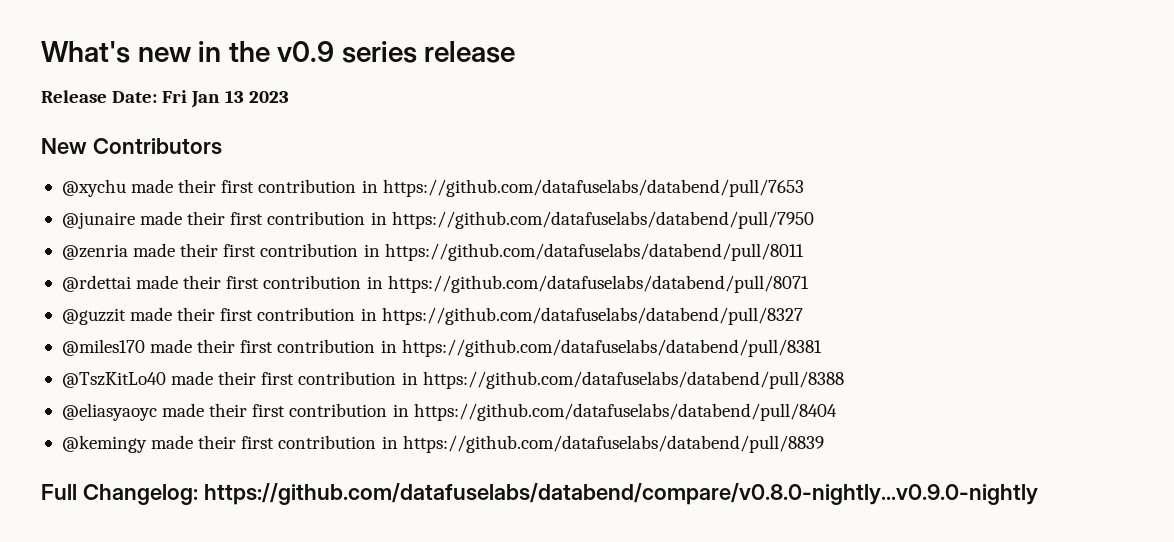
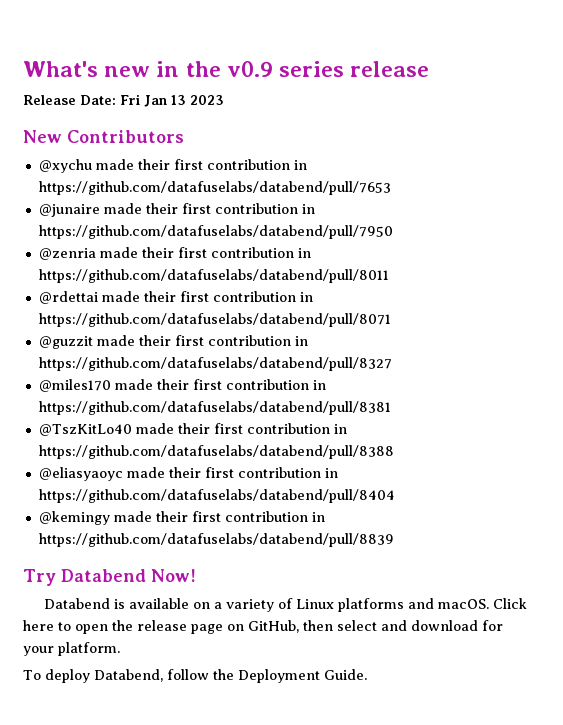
[41,483,1038,505] Full Changelog: https://github.com/datafuselabs/databend/compare/v0.8.0-nightly...v0.9.0-nightly -> [23,569,196,586] [44,598,528,612] [23,620,503,634] [23,642,120,656] [23,669,367,683] Try Databend Now! // Databend is available on a variety of Linux platforms and macOS. Click here to open the release page on GitHub, then select and download for your platform. // To deploy Databend, follow the Deployment Guide.

